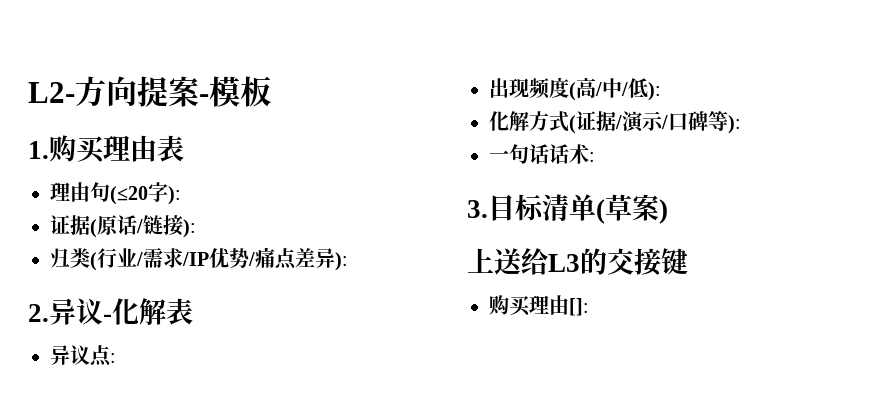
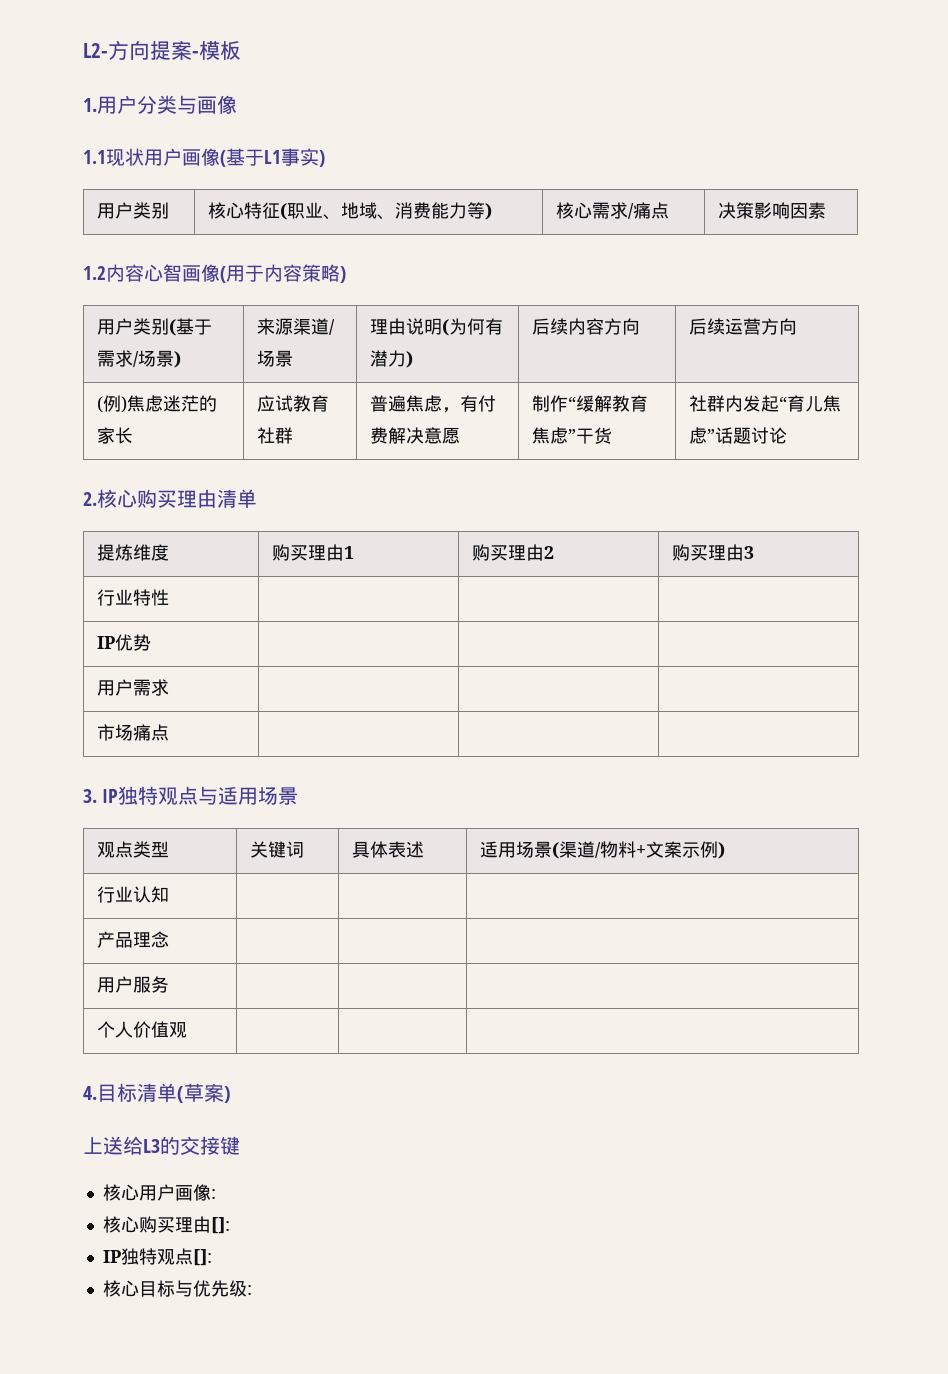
[49,135,184,164] [50,182,181,205] [50,215,196,238] [50,247,348,271] [28,298,193,325] [50,345,116,367] [489,77,661,101] [489,111,741,134] [489,144,595,164] [467,200,488,218] 购买理由表 // 理由句(≤20字): // 证据(原话/链接): // 归类(行业/需求/IP优势/痛点差异): // 2.异议-化解表 // 异议点: // 出现频度(高/中/低): // 化解方式(证据/演示/口碑等): // 一句话话术: // 3. -> [97,95,237,114] [83,148,325,167] [97,202,170,219] [208,202,493,220] [556,202,670,219] [718,202,827,219] [83,264,346,283] [97,318,213,336] [97,350,182,368] [257,318,336,335] [257,350,294,367] [370,318,504,336] [370,350,414,368] [532,318,641,335] [689,318,798,335] [97,395,218,413] [97,427,134,444] [257,395,330,412] [257,427,294,444] [370,395,497,413] [370,427,461,444] [532,395,649,412] [532,427,613,444] [689,395,842,412] [689,427,788,444] [83,489,257,508] [97,544,170,561] [272,544,355,561] [472,544,555,561] [672,544,755,561] [97,589,170,606] [97,634,152,651] [97,679,170,696] [97,724,170,741] [83,786,299,805] [97,841,170,858] [250,841,305,858] [352,841,425,858] [480,841,726,859] [97,886,170,903] [97,931,170,948] [97,976,170,993] [97,1021,188,1038] [83,1086,97,1100] 用户分类与画像 // 1.1现状用户画像(基于L1事实) // 用户类别 | 核心特征(职业、地域、消费能力等) | 核心需求/痛点 | 决策影响因素 // 1.2内容心智画像(用于内容策略) // 用户类别(基于需求/场景) | 来源渠道/场景 | 理由说明(为何有潜力) | 后续内容方向 | 后续运营方向 // (例)焦虑迷茫的家长 | 应试教育社群 | 普遍焦虑，有付费解决意愿 | 制作“缓解教育焦虑”干货 | 社群内发起“育儿焦虑”话题讨论 // 2.核心购买理由清单 // 提炼维度 | 购买理由1 | 购买理由2 | 购买理由3 // 行业特性 | | | // IP优势 | | | // 用户需求 | | | // 市场痛点 | | | // 3. IP独特观点与适用场景 // 观点类型 | 关键词 | 具体表述 | 适用场景(渠道/物料+文案示例) // 行业认知 | | | // 产品理念 | | | // 用户服务 | | | // 个人价值观 | | | // 4.
[489,295,589,316] 购买理由[]: -> [102,1184,216,1201] [102,1216,230,1234] [102,1248,212,1266] [102,1280,252,1297] 核心用户画像: // 核心购买理由[]: // IP独特观点[]: // 核心目标与优先级:

